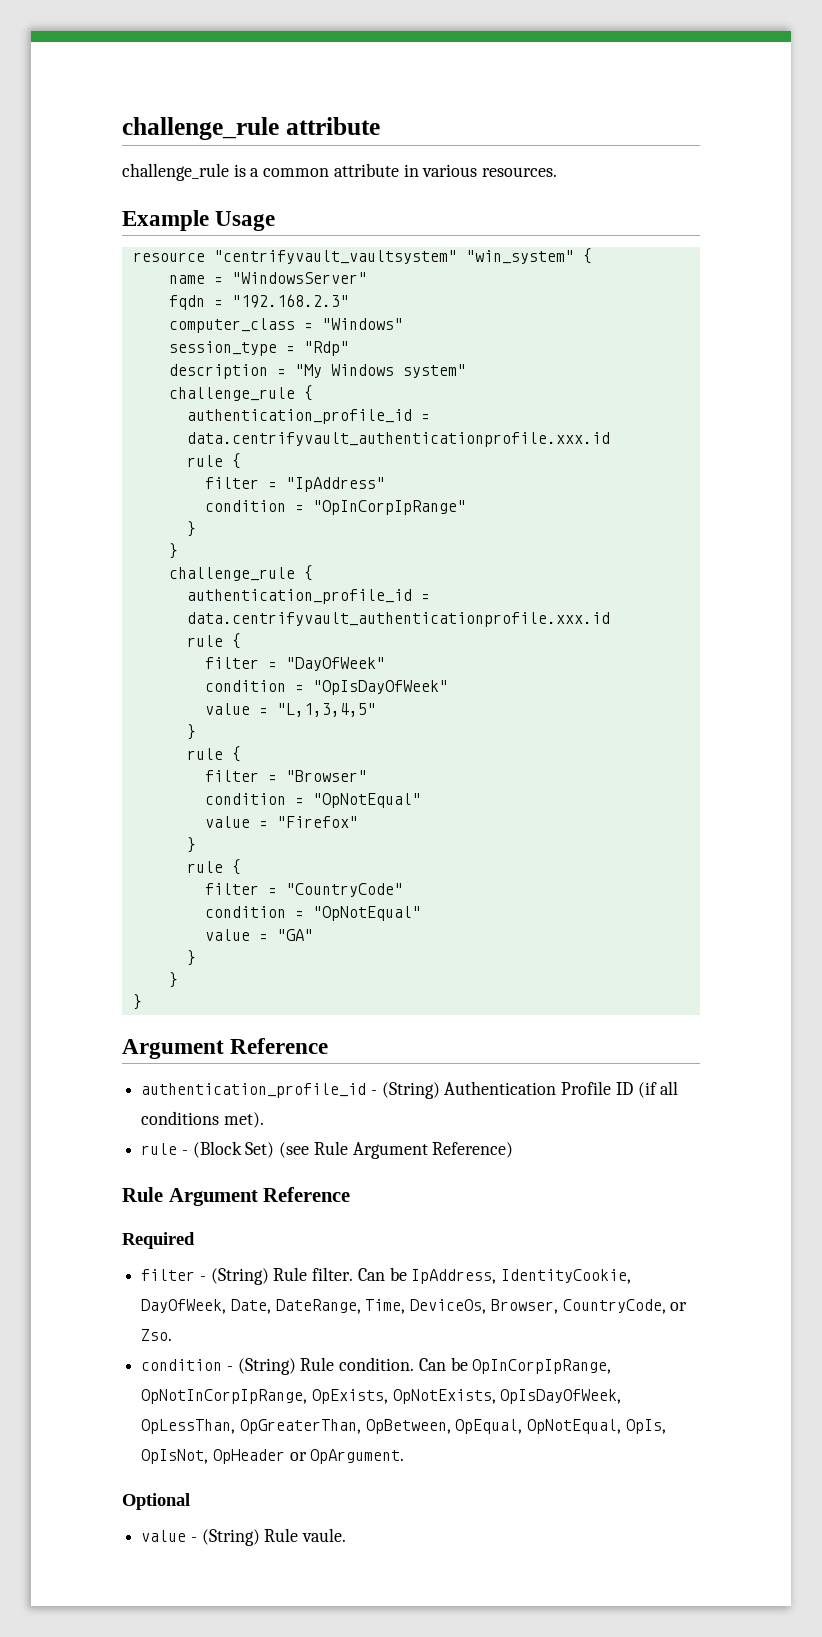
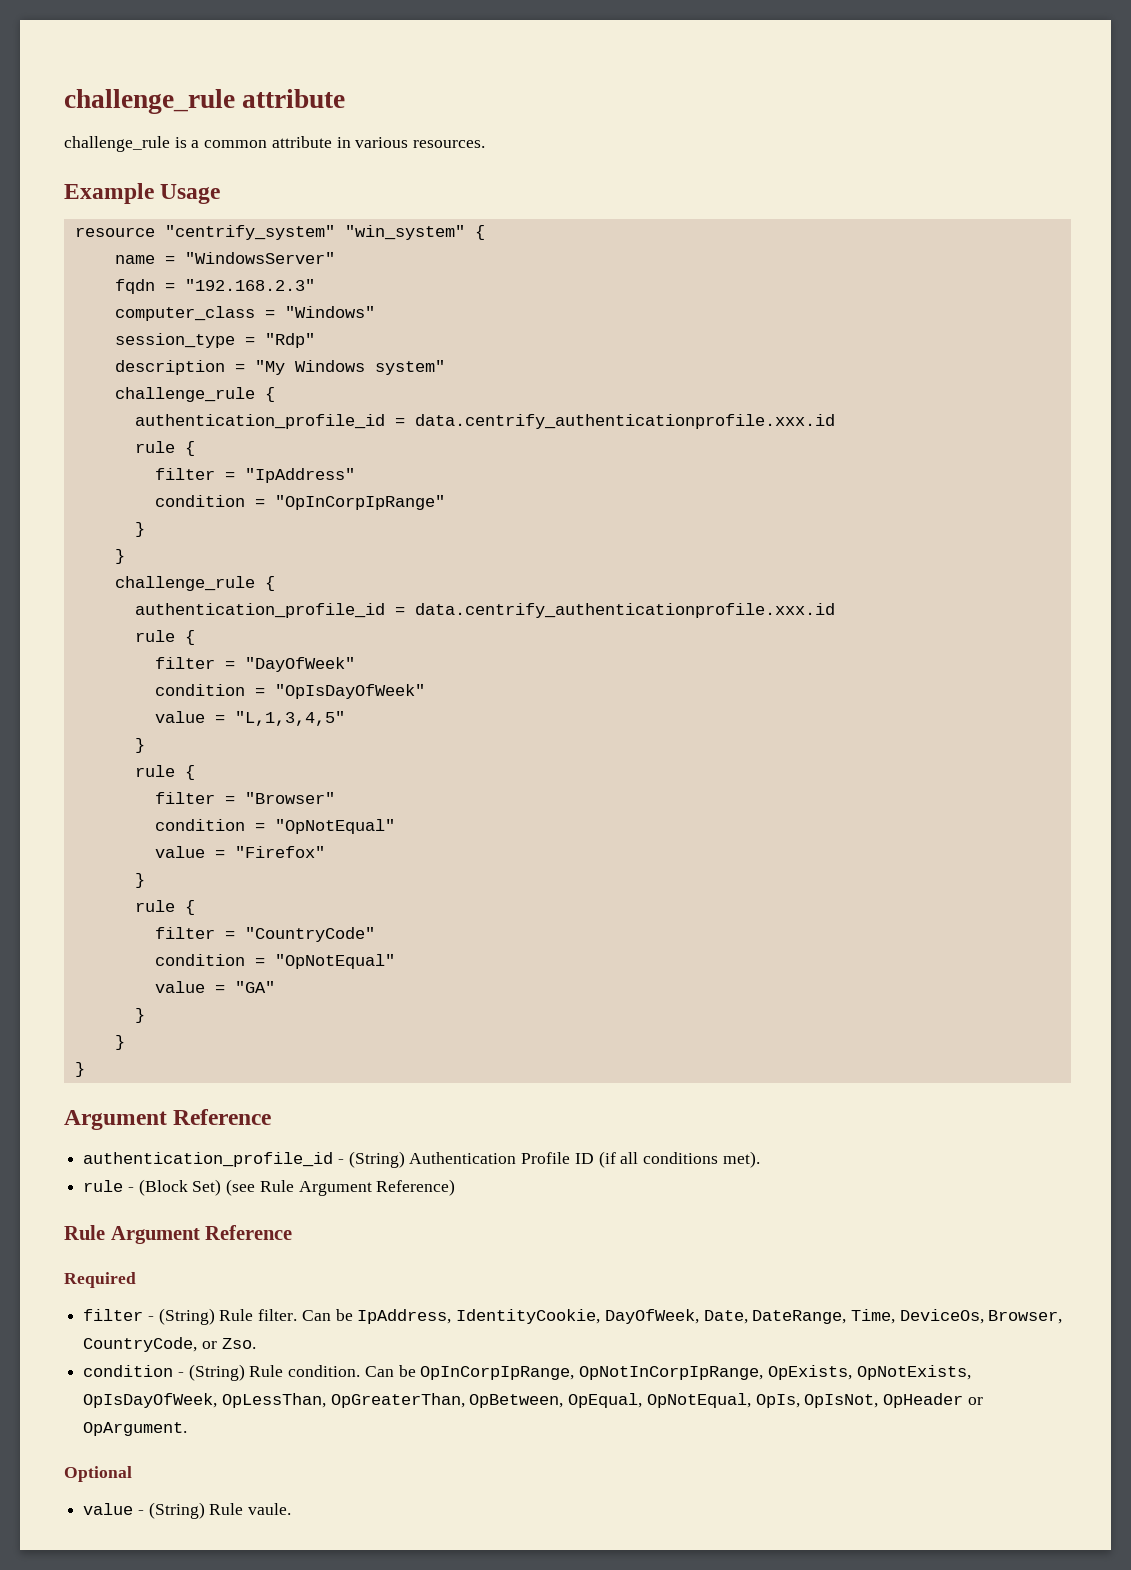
[213,250,457,264] "centrifyvault_vaultsystem" -> [164,225,335,240] "centrify_system"
[186,432,610,447] data.centrifyvault_authenticationprofile.xxx.id -> [414,414,835,429] data.centrify_authenticationprofile.xxx.id
[186,612,610,627] data.centrifyvault_authenticationprofile.xxx.id -> [414,603,835,618] data.centrify_authenticationprofile.xxx.id

